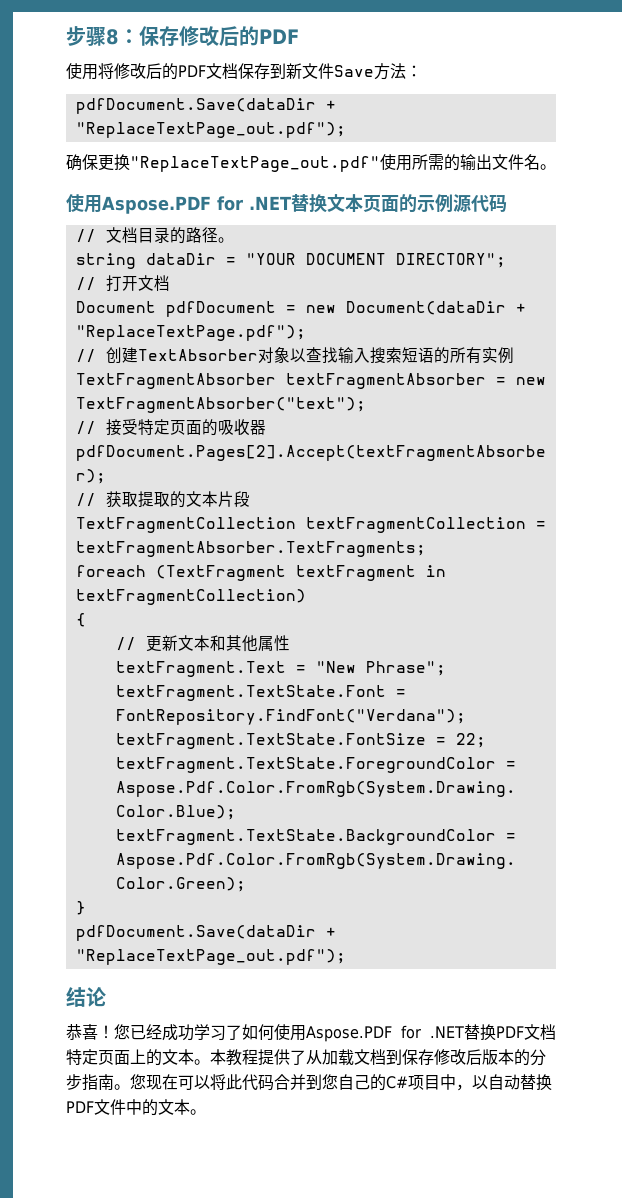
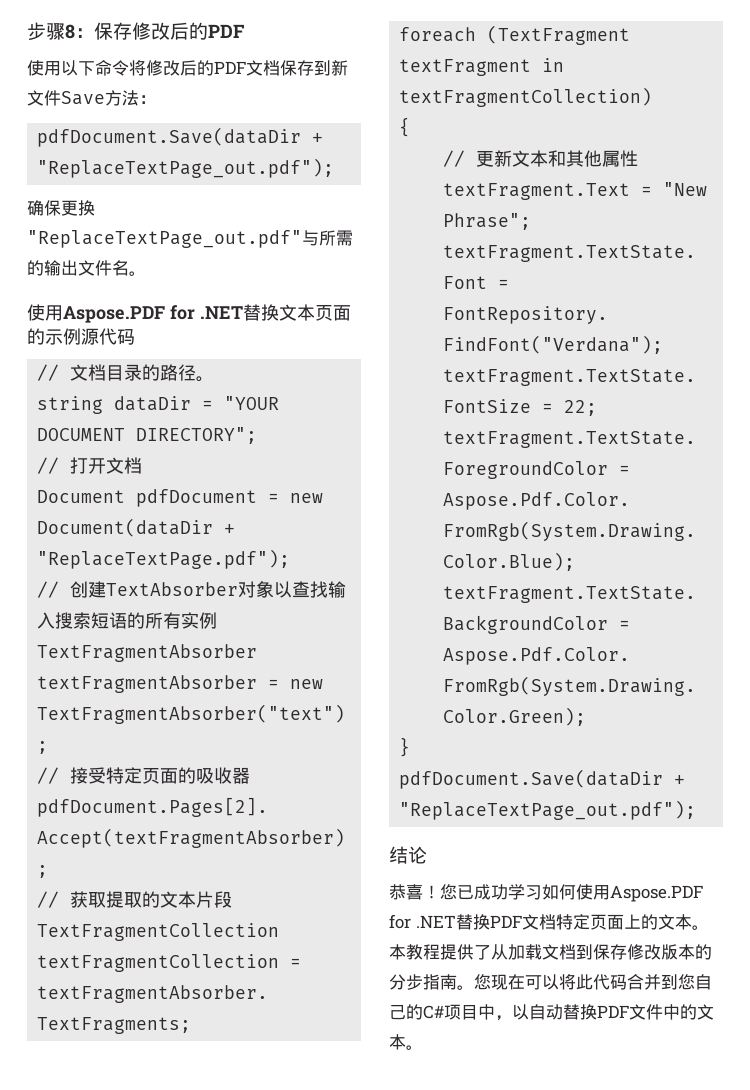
(98, 72) none -> [61,60,129,76] 以下命令
[380,154,412,171] 使用 -> [302,230,319,246] 与
[146,1024,162,1040] 经 -> (474, 892) none
[226,1025,242,1040] 了 -> (542, 892) none
[466,1049,482,1065] 后 -> (661, 952) none

